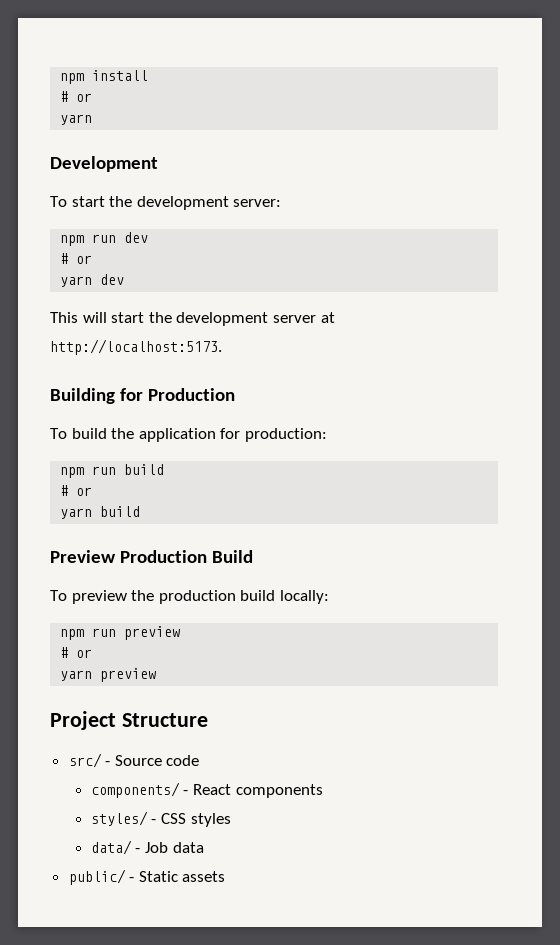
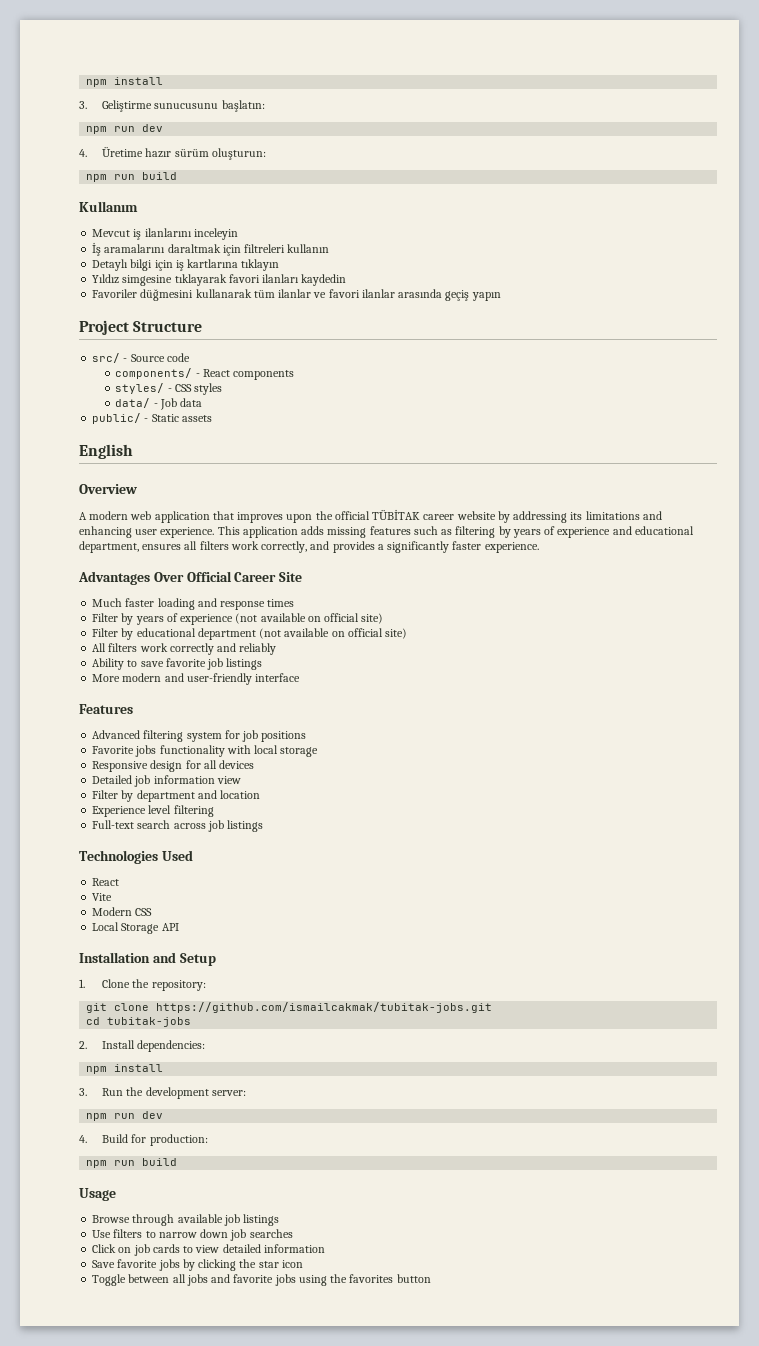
[60,70,149,84] [60,91,93,102] [60,114,93,125] [50,156,158,172] [50,196,282,210] [60,232,149,246] [60,253,93,264] [60,274,125,287] [50,312,335,326] [50,339,222,355] [50,388,236,404] [50,428,327,442] [60,464,165,478] [60,485,93,496] [60,506,141,519] [50,550,254,563] [50,590,329,604] [60,626,181,640] [60,647,93,658] [60,668,157,682] npm install // # or // yarn // Development // To start the development server: // npm run dev // # or // yarn dev // This will start the development server at http://localhost:5173. // Building for Production // To build the application for production: // npm run build // # or // yarn build // Preview Production Build // To preview the production build locally: // npm run preview // # or // yarn preview -> [86,77,164,87] [79,100,265,112] [86,124,164,134] [79,146,266,160] [86,172,178,182] [79,201,138,212] [92,228,238,240] [92,242,330,256] [92,259,280,271] [92,274,347,286] [92,289,501,301] npm install // 3. Geliştirme sunucusunu başlatın: // npm run dev // 4. Üretime hazır sürüm oluşturun: // npm run build // Kullanım // Mevcut iş ilanlarını inceleyin // İş aramalarını daraltmak için filtreleri kullanın // Detaylı bilgi için iş kartlarına tıklayın // Yıldız simgesine tıklayarak favori ilanları kaydedin // Favoriler düğmesini kullanarak tüm ilanlar ve favori ilanlar arasında geçiş yapın
(226, 876) none -> [79,444,133,459] [79,484,137,494] [79,509,662,523] [79,526,694,538] [79,541,539,553] [78,571,303,585] [92,598,295,610] [92,613,384,625] [92,628,408,640] [92,643,277,655] [92,658,263,670] [92,673,301,685] [79,704,133,714] [92,730,307,742] [92,745,319,757] [92,760,255,772] [92,775,241,787] [92,790,261,802] [92,805,214,817] [92,820,264,832] [79,850,193,864] [92,878,120,886] [92,893,113,901] [92,907,153,916] [92,922,179,934] [79,952,216,966] [79,979,206,991] [86,1002,493,1013] [86,1017,192,1027] [79,1040,206,1052] [86,1064,164,1074] [79,1087,246,1099] [86,1111,164,1121] [79,1134,208,1146] [86,1158,178,1168] [79,1188,116,1201] [92,1214,280,1226] [92,1229,293,1241] [92,1244,325,1256] [92,1259,303,1271] [92,1274,431,1286] // English // Overview // A modern web application that improves upon the official TÜBİTAK career website by addressing its limitations and enhancing user experience. This application adds missing features such as filtering by years of experience and educational department, ensures all filters work correctly, and provides a significantly faster experience. // Advantages Over Official Career Site // Much faster loading and response times // Filter by years of experience (not available on official site) // Filter by educational department (not available on official site) // All filters work correctly and reliably // Ability to save favorite job listings // More modern and user-friendly interface // Features // Advanced filtering system for job positions // Favorite jobs functionality with local storage // Responsive design for all devices // Detailed job information view // Filter by department and location // Experience level filtering // Full-text search across job listings // Technologies Used // React // Vite // Modern CSS // Local Storage API // Installation and Setup // 1. Clone the repository: // git clone https://github.com/ismailcakmak/tubitak-jobs.git // cd tubitak-jobs // 2. Install dependencies: // npm install // 3. Run the development server: // npm run dev // 4. Build for production: // npm run build // Usage // Browse through available job listings // Use filters to narrow down job searches // Click on job cards to view detailed information // Save favorite jobs by clicking the star icon // Toggle between all jobs and favorite jobs using the favorites button

